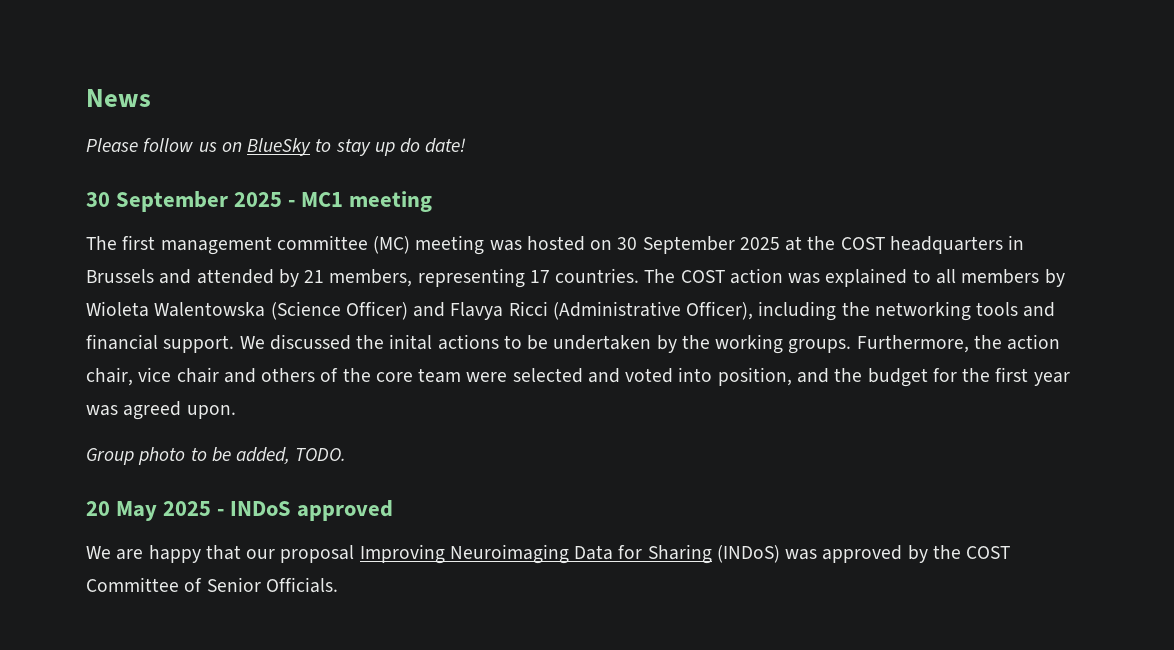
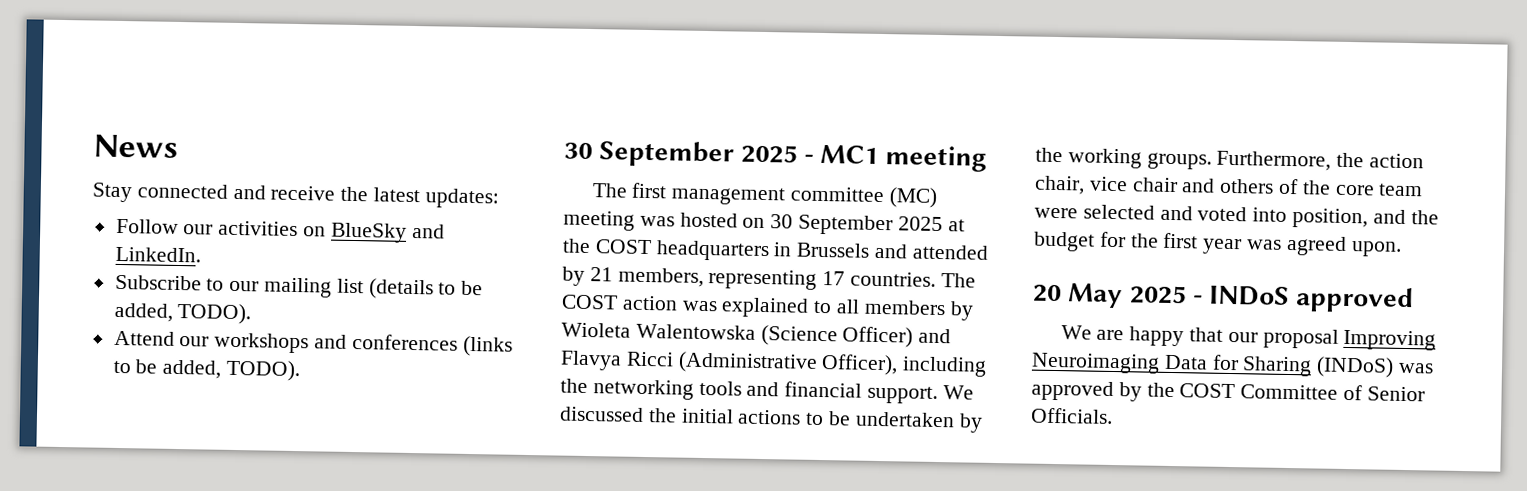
[86,138,467,156] Please follow us on BlueSky to stay up do date! -> [92,182,499,209] [115,218,445,243] [114,246,201,263] [114,274,484,300] [113,302,252,325] [113,330,513,357] [112,359,301,382] Stay connected and receive the latest updates: // Follow our activities on BlueSky and LinkedIn. // Subscribe to our mailing list (details to be added, TODO). // Attend our workshops and conferences (links to be added, TODO).
[389,334,433,350] inital -> [680,408,734,424] initial
[86,447,347,465] // Group photo to be added, TODO. -> (1402, 249) none

